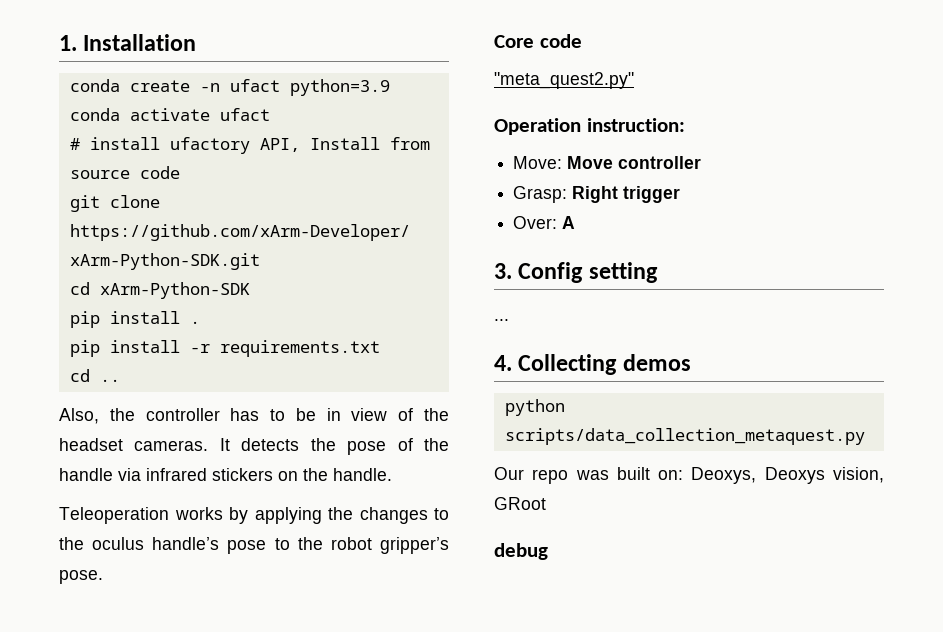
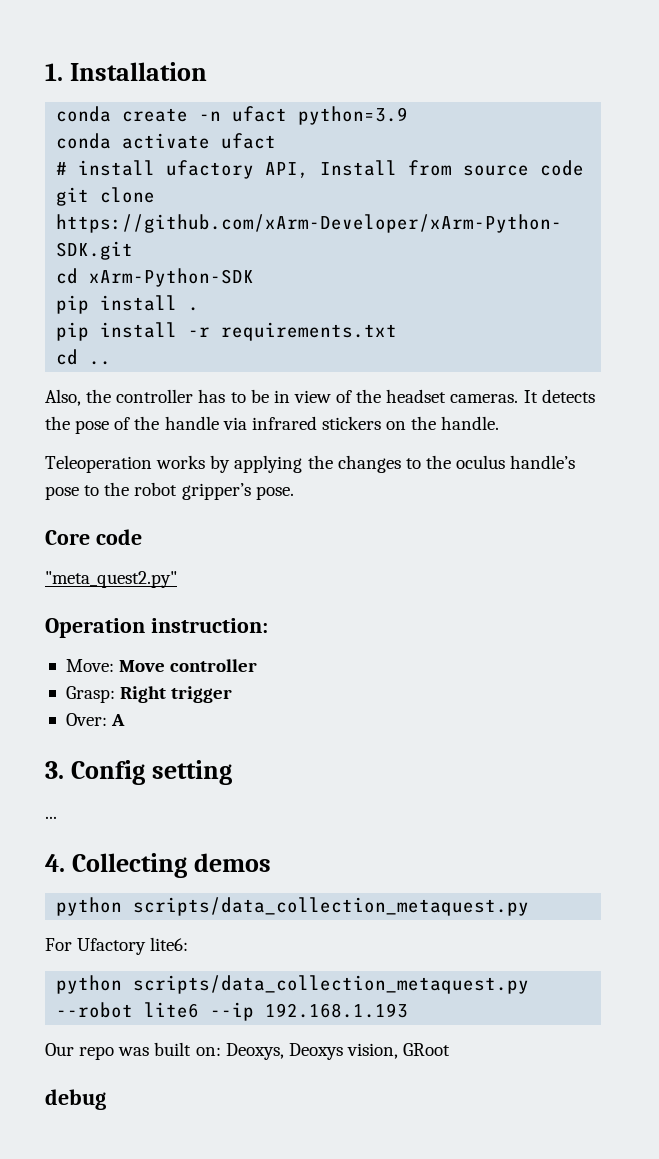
(865, 436) none -> [45,937,189,955] [56,975,530,994] [56,1002,409,1021] // For Ufactory lite6: // python scripts/data_collection_metaquest.py --robot lite6 --ip 192.168.1.193

